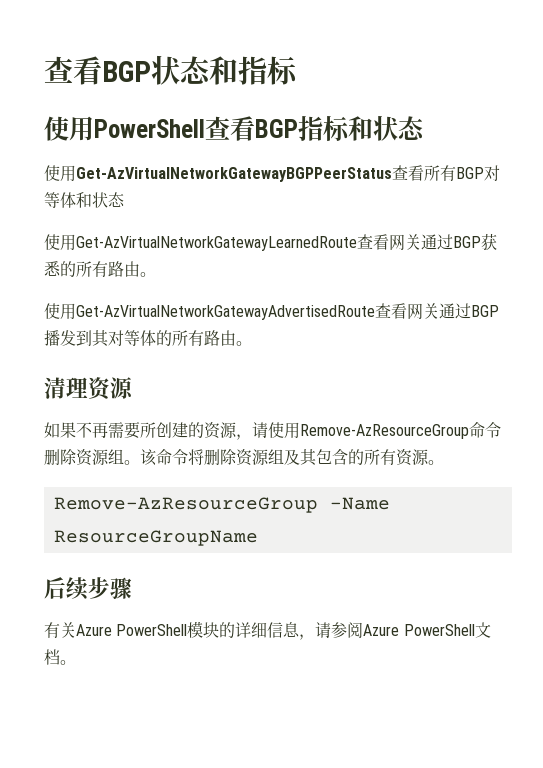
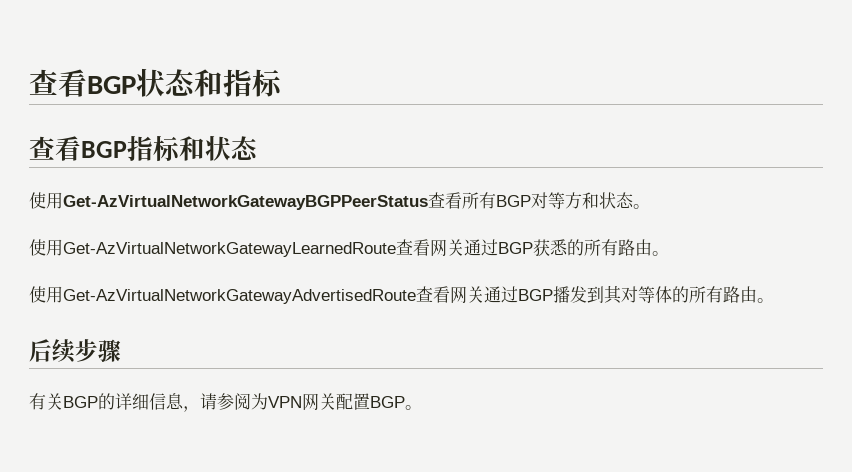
[44,116,205,141] 使用PowerShell -> (283, 83) none
[60,192,125,208] 体和状态 -> [565,192,650,209] 方和状态。
[44,377,133,401] [44,422,501,440] [44,449,444,466] [53,497,390,513] [53,530,258,546] // 清理资源 // 如果不再需要所创建的资源，请使用Remove-AzResourceGroup命令删除资源组。该命令将删除资源组及其包含的所有资源。 // Remove-AzResourceGroup -Name ResourceGroupName -> (774, 300) none
[76,621,220,638] Azure PowerShell模块 -> [63,396,98,408] BGP
[363,622,491,638] [44,649,60,665] Azure PowerShell文档 -> [251,393,405,411] 为VPN网关配置BGP

